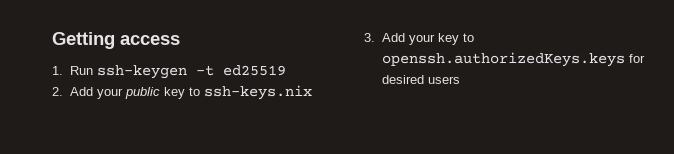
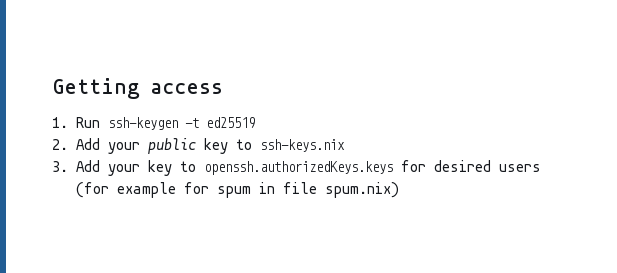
(460, 80) none -> [75,182,399,198] (for example for spum in file spum.nix)

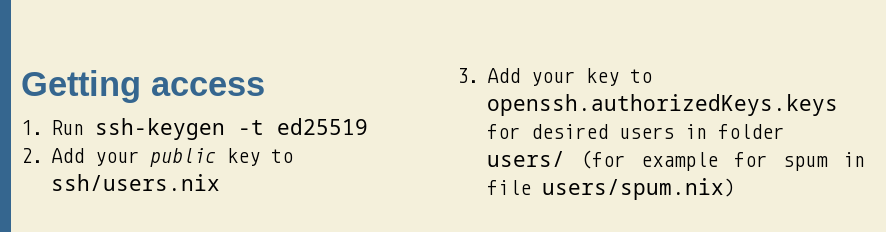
[259,139,345,152] ssh-keys.nix -> [51,174,221,191] ssh/users.nix
(541, 168) none -> [685,124,785,139] [487,151,566,167] in folder users/
[324,182,399,198] spum.nix) -> [542,178,736,200] users/spum.nix)

